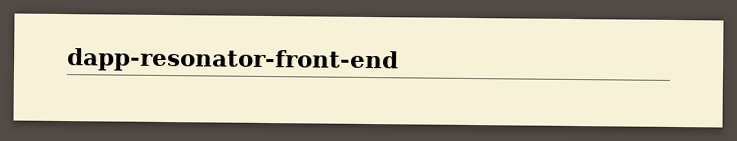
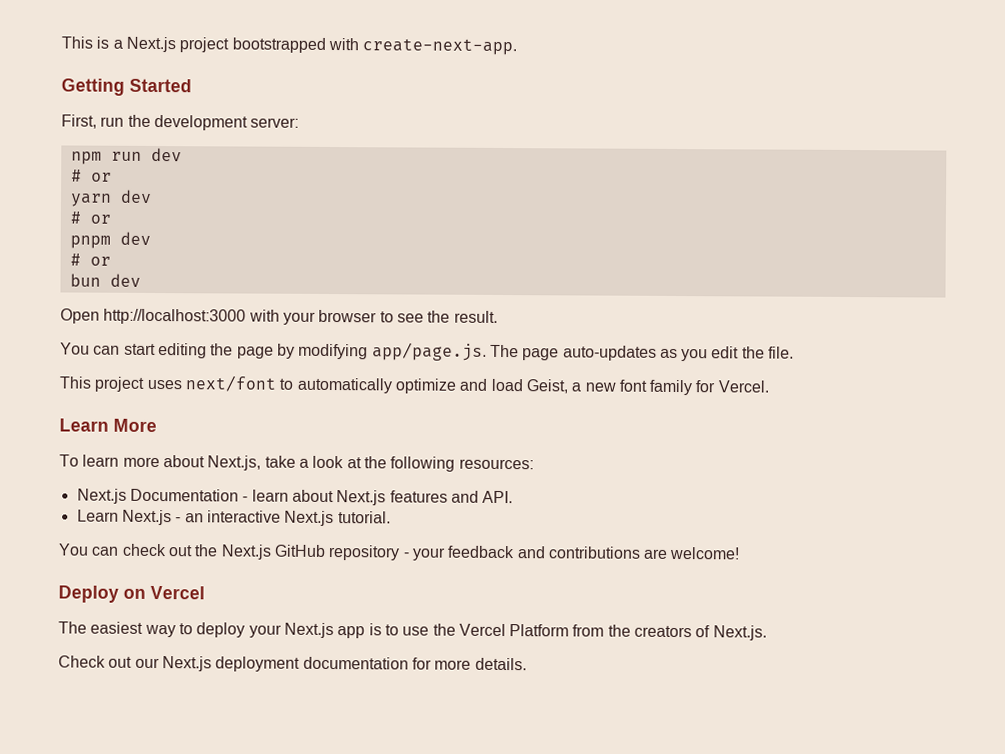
[66,48,399,74] dapp-resonator-front-end -> [61,36,518,56] [61,78,192,96] [61,114,300,131] [70,147,182,165] [70,169,112,182] [69,189,152,207] [69,211,111,224] [69,231,151,249] [69,253,111,266] [69,273,141,287] [60,308,498,325] [60,342,795,362] [59,375,769,396] [59,418,157,433] [59,454,534,472] [76,488,514,506] [76,509,391,527] [58,543,741,561] [58,585,205,603] [58,621,767,641] [58,655,527,672] This is a Next.js project bootstrapped with create-next-app. // Getting Started // First, run the development server: // npm run dev // # or // yarn dev // # or // pnpm dev // # or // bun dev // Open http://localhost:3000 with your browser to see the result. // You can start editing the page by modifying app/page.js. The page auto-updates as you edit the file. // This project uses next/font to automatically optimize and load Geist, a new font family for Vercel. // Learn More // To learn more about Next.js, take a look at the following resources: // Next.js Documentation - learn about Next.js features and API. // Learn Next.js - an interactive Next.js tutorial. // You can check out the Next.js GitHub repository - your feedback and contributions are welcome! // Deploy on Vercel // The easiest way to deploy your Next.js app is to use the Vercel Platform from the creators of Next.js. // Check out our Next.js deployment documentation for more details.

